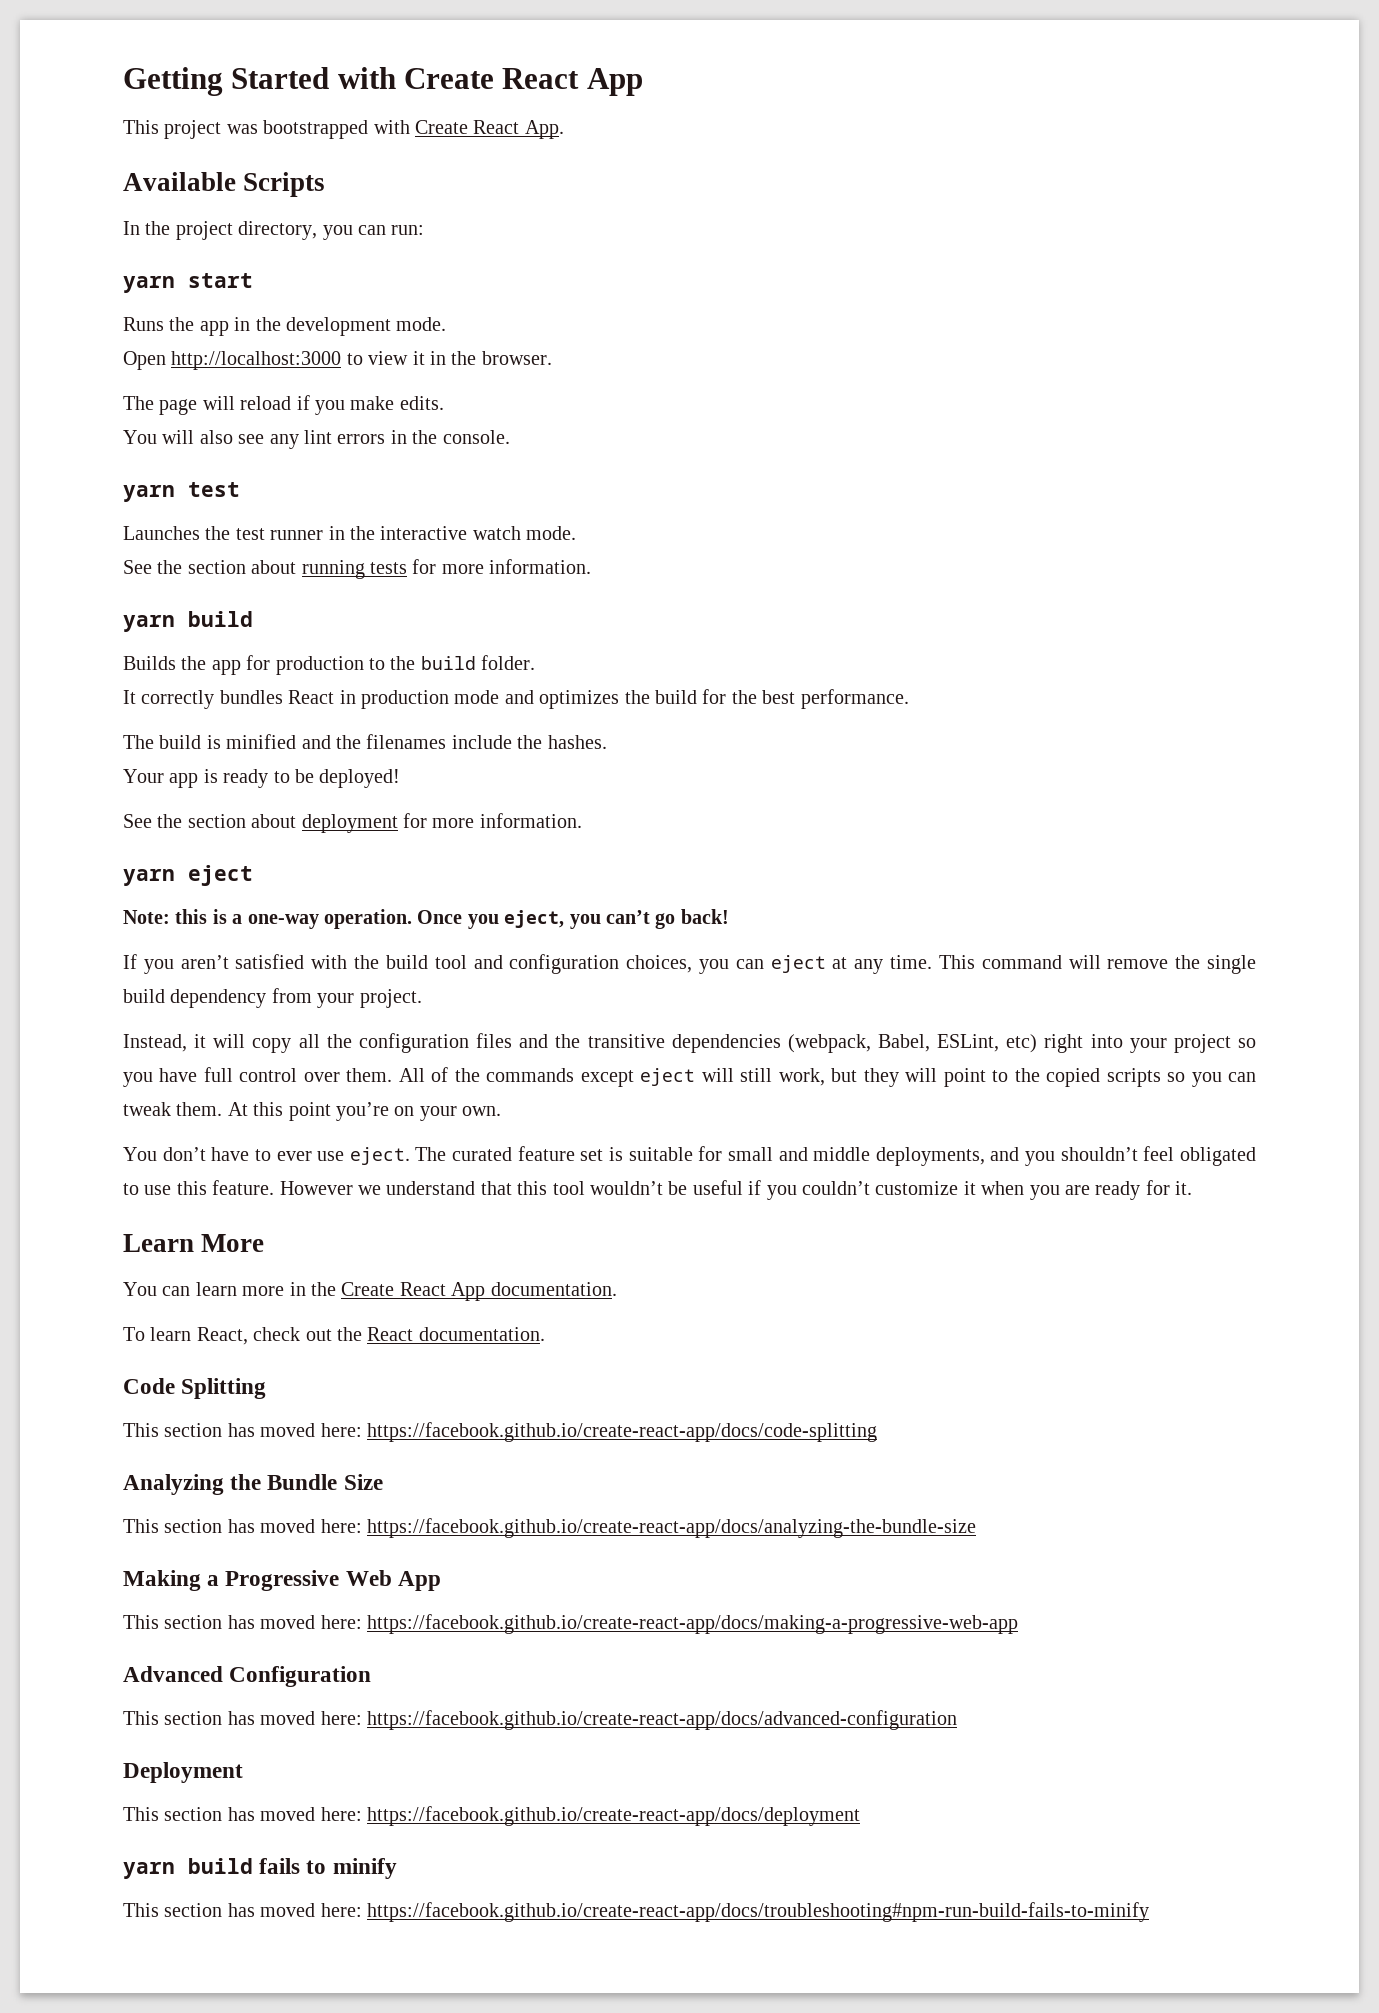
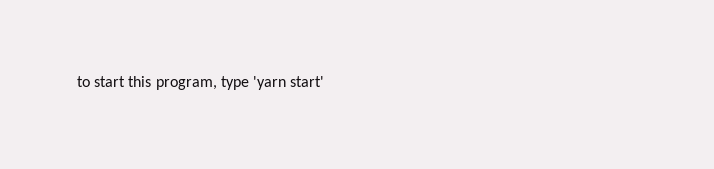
[123,67,643,96] [123,120,564,139] [123,172,326,197] [123,221,425,240] [123,273,253,293] [123,317,447,336] [123,351,552,370] [123,395,444,415] [123,430,510,449] [123,482,240,502] [123,526,577,540] [123,559,592,579] [123,611,253,632] [123,655,536,675] [123,689,909,709] [123,734,607,749] [123,769,401,788] [123,813,582,833] [123,865,253,886] [123,909,729,929] [123,954,1257,974] [123,988,422,1008] [123,1033,1256,1053] [123,1067,1257,1087] [123,1102,502,1121] [123,1146,1256,1166] [123,1180,1193,1200] [123,1234,265,1252] [123,1282,617,1301] [123,1327,545,1345] [123,1378,267,1399] [123,1422,877,1442] [123,1474,383,1495] [123,1518,976,1538] [123,1570,441,1591] [123,1614,1018,1634] [123,1666,372,1687] [123,1710,957,1730] [123,1762,243,1783] [123,1806,860,1826] [123,1858,397,1879] [123,1902,1149,1922] Getting Started with Create React App // This project was bootstrapped with Create React App. // Available Scripts // In the project directory, you can run: // yarn start // Runs the app in the development mode. // Open http://localhost:3000 to view it in the browser. // The page will reload if you make edits. // You will also see any lint errors in the console. // yarn test // Launches the test runner in the interactive watch mode. // See the section about running tests for more information. // yarn build // Builds the app for production to the build folder. // It correctly bundles React in production mode and optimizes the build for the best performance. // The build is minified and the filenames include the hashes. // Your app is ready to be deployed! // See the section about deployment for more information. // yarn eject // Note: this is a one-way operation. Once you eject, you can’t go back! // If you aren’t satisfied with the build tool and configuration choices, you can eject at any time. This command will remove the single build dependency from your project. // Instead, it will copy all the configuration files and the transitive dependencies (webpack, Babel, ESLint, etc) right into your project so you have full control over them. All of the commands except eject will still work, but they will point to the copied scripts so you can tweak them. At this point you’re on your own. // You don’t have to ever use eject. The curated feature set is suitable for small and middle deployments, and you shouldn’t feel obligated to use this feature. However we understand that this tool wouldn’t be useful if you couldn’t customize it when you are ready for it. // Learn More // You can learn more in the Create React App documentation. // To learn React, check out the React documentation. // Code Splitting // This section has moved here: https://facebook.github.io/create-react-app/docs/code-splitting // Analyzing the Bundle Size // This section has moved here: https://facebook.github.io/create-react-app/docs/analyzing-the-bundle-size // Making a Progressive Web App // This section has moved here: https://facebook.github.io/create-react-app/docs/making-a-progressive-web-app // Advanced Configuration // This section has moved here: https://facebook.github.io/create-react-app/docs/advanced-configuration // Deployment // This section has moved here: https://facebook.github.io/create-react-app/docs/deployment // yarn build fails to minify // This section has moved here: https://facebook.github.io/create-react-app/docs/troubleshooting#npm-run-build-fails-to-minify -> [77,76,325,90] to start this program, type 'yarn start'

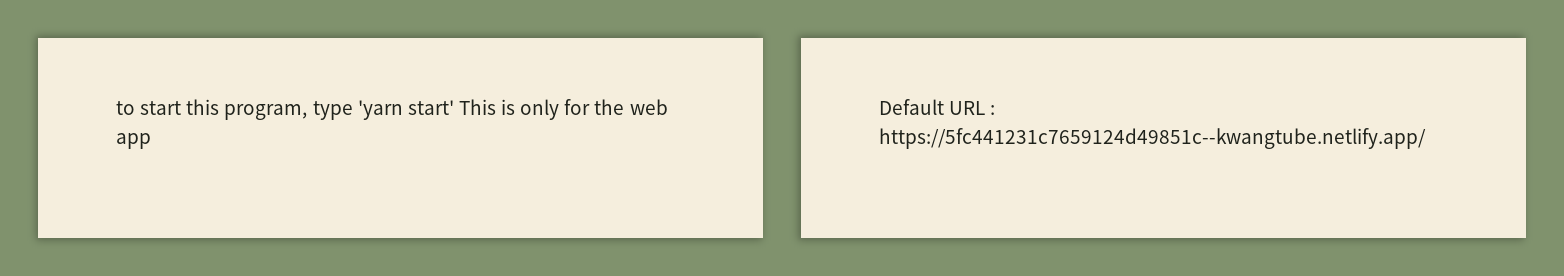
(325, 81) none -> [458,99,668,120] [116,133,151,149] [879,99,996,115] [879,128,1426,149] This is only for the web app // Default URL : https://5fc441231c7659124d49851c--kwangtube.netlify.app/

